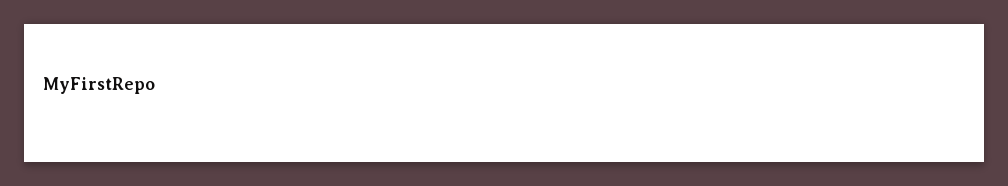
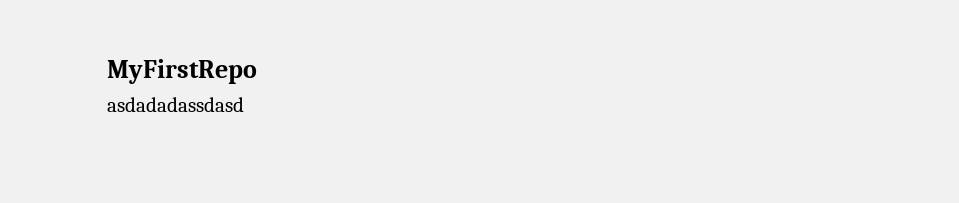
(155, 85) none -> [107,97,244,112] // asdadadassdasd

